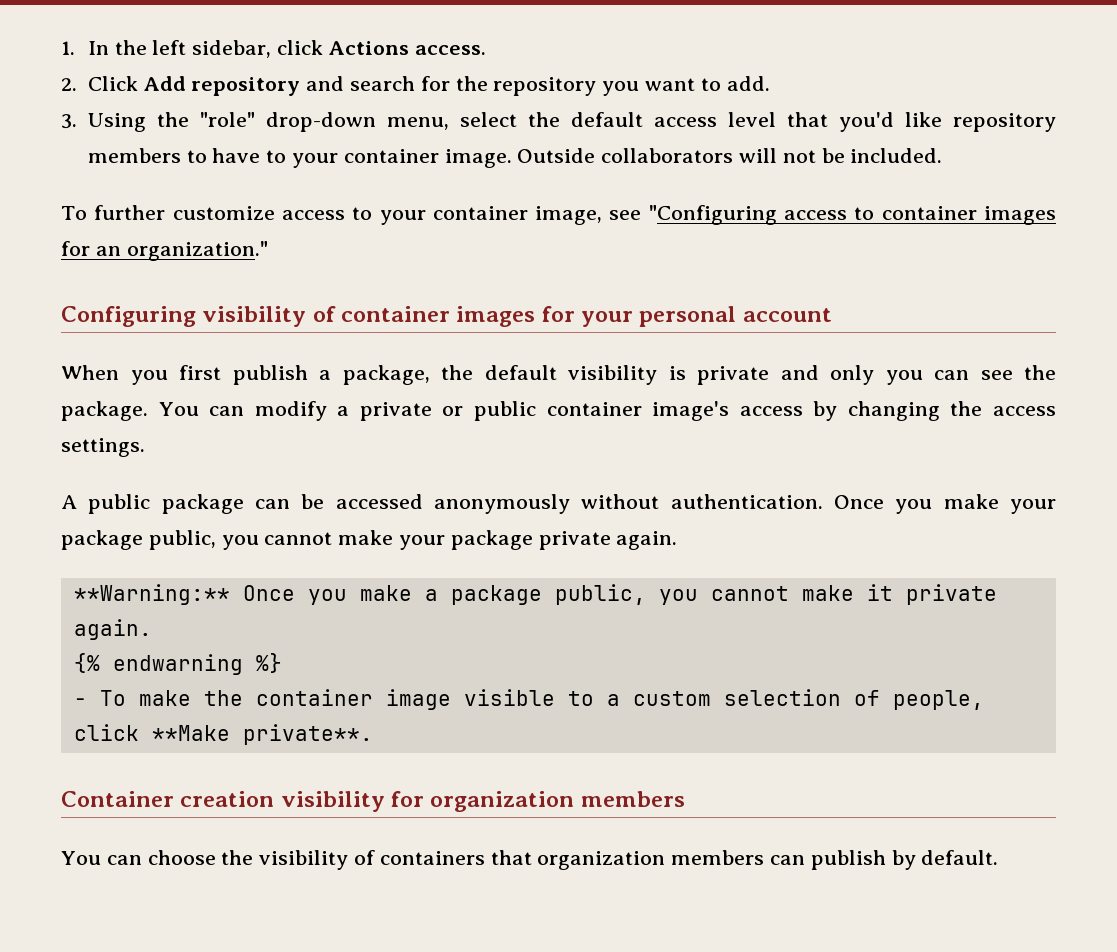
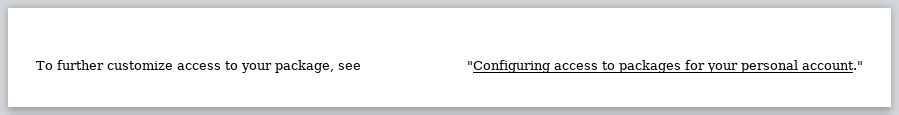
[61,40,486,58] [61,76,770,96] [61,112,1056,132] [87,148,943,168] 1. In the left sidebar, click Actions access. // 2. Click Add repository and search for the repository you want to add. // 3. Using the "role" drop-down menu, select the default access level that you'd like repository members to have to your container image. Outside collaborators will not be included. // -> (36, 65) none
[432,206,603,225] container image, -> [275,60,334,73] package,
[881,206,1057,225] [61,241,268,261] [61,306,832,327] [61,365,1056,385] [61,401,1056,421] [61,438,145,457] [61,494,1056,514] [61,530,678,550] [73,584,997,605] [73,619,152,640] [73,653,282,675] [73,689,984,710] [73,724,373,745] [61,791,685,812] [61,850,999,870] container images for an organization." // Configuring visibility of container images for your personal account // When you first publish a package, the default visibility is private and only you can see the package. You can modify a private or public container image's access by changing the access settings. // A public package can be accessed anonymously without authentication. Once you make your package public, you cannot make your package private again. // **Warning:** Once you make a package public, you cannot make it private again. // {% endwarning %} // - To make the container image visible to a custom selection of people, click **Make private**. // Container creation visibility for organization members // You can choose the visibility of containers that organization members can publish by default. -> [619,60,863,73] packages for your personal account."

